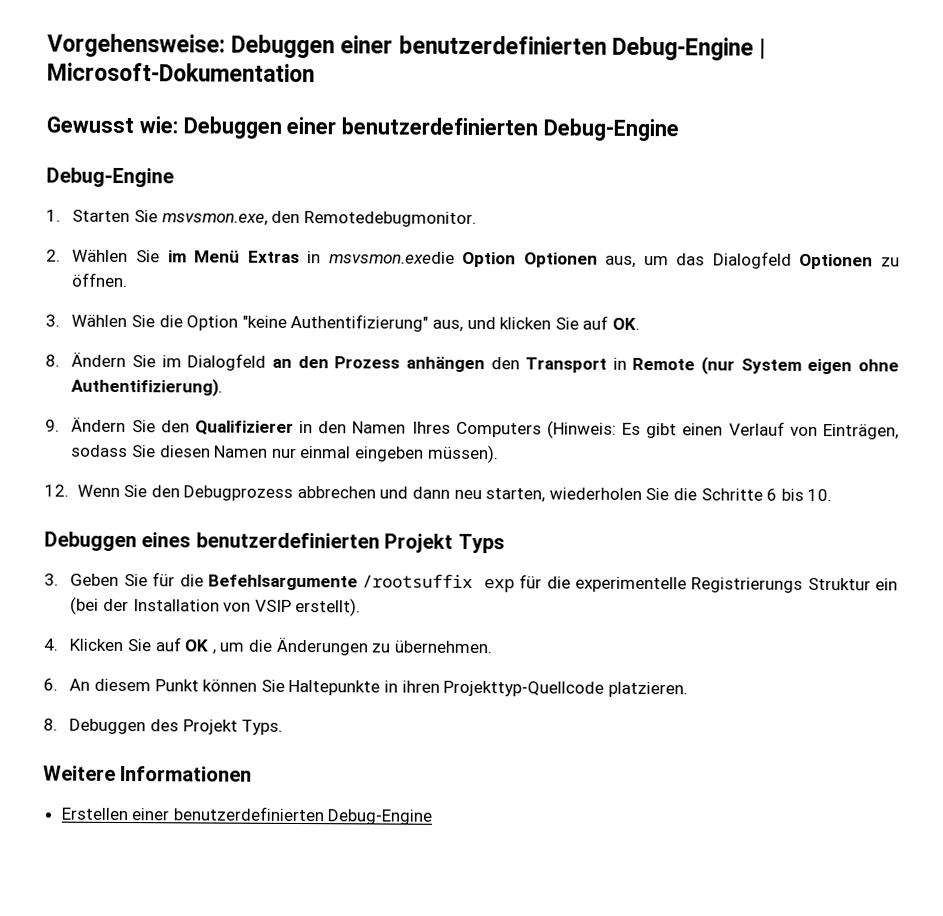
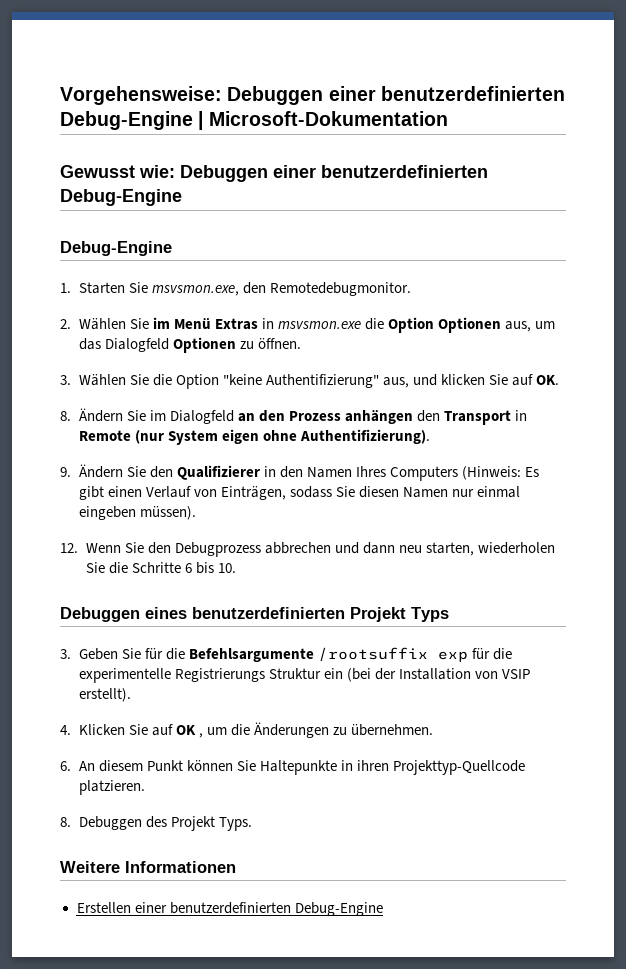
[328,251,455,264] msvsmon.exedie -> [278,318,385,330] msvsmon.exe die

